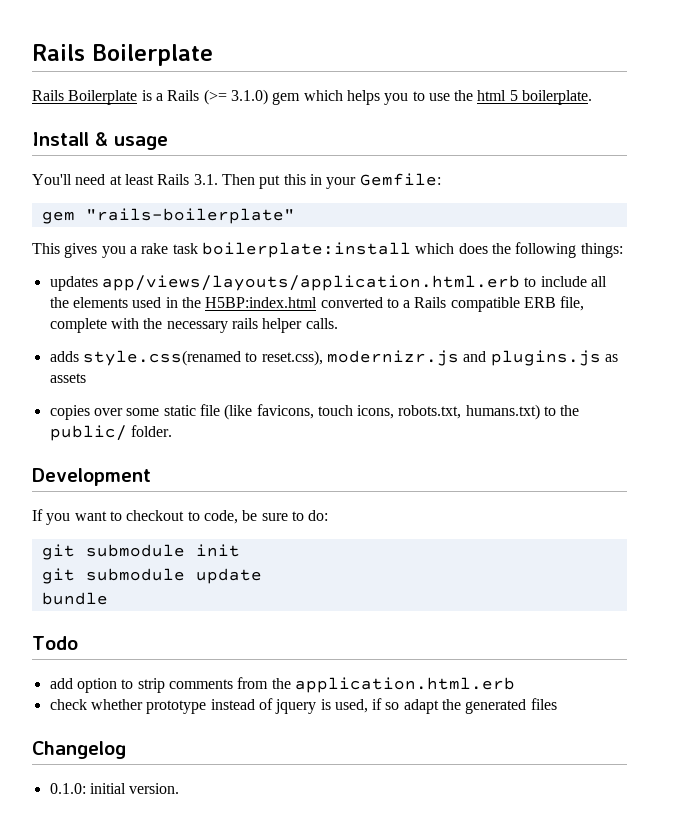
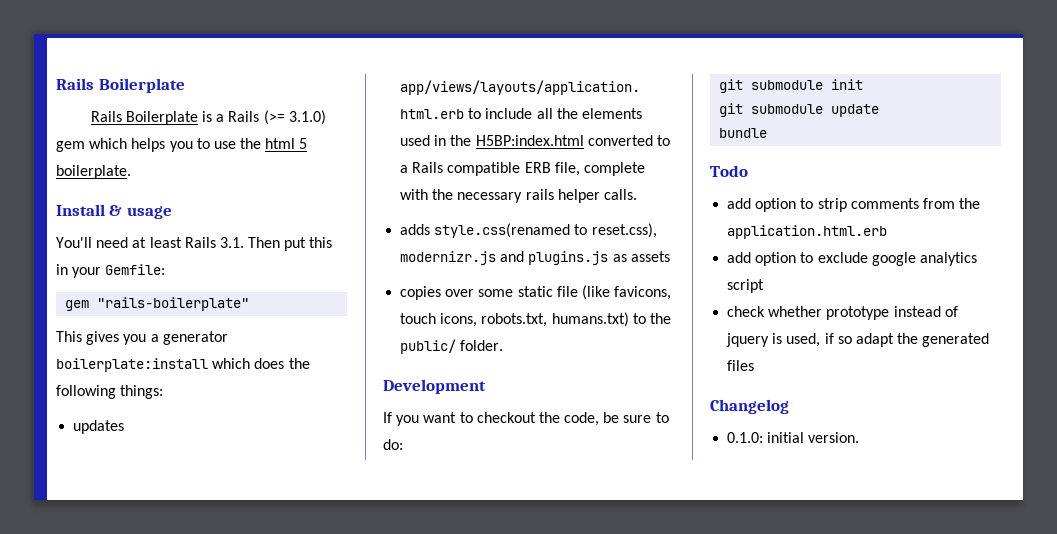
[141,243,198,254] rake task -> [162,331,228,345] generator
[187,511,200,521] to -> [538,412,560,423] the
(515, 685) none -> [727,252,977,266] [727,279,765,293] // add option to exclude google analytics script

